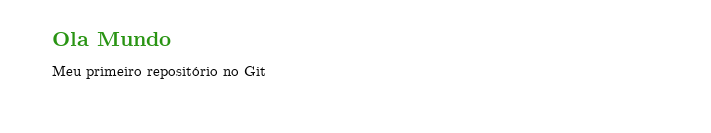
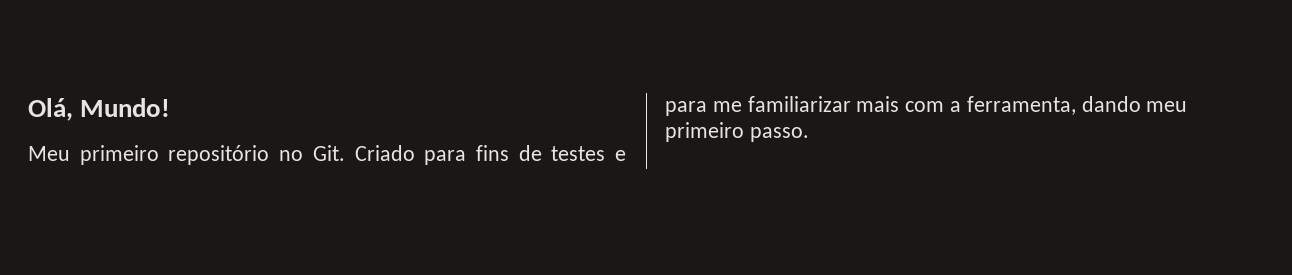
[52,32,171,46] Ola Mundo -> [28,98,171,121] Olá, Mundo!
[244,66,266,76] Git -> [312,145,626,165] [665,96,1188,116] [665,122,809,142] Git. Criado para fins de testes e para me familiarizar mais com a ferramenta, dando meu primeiro passo.

